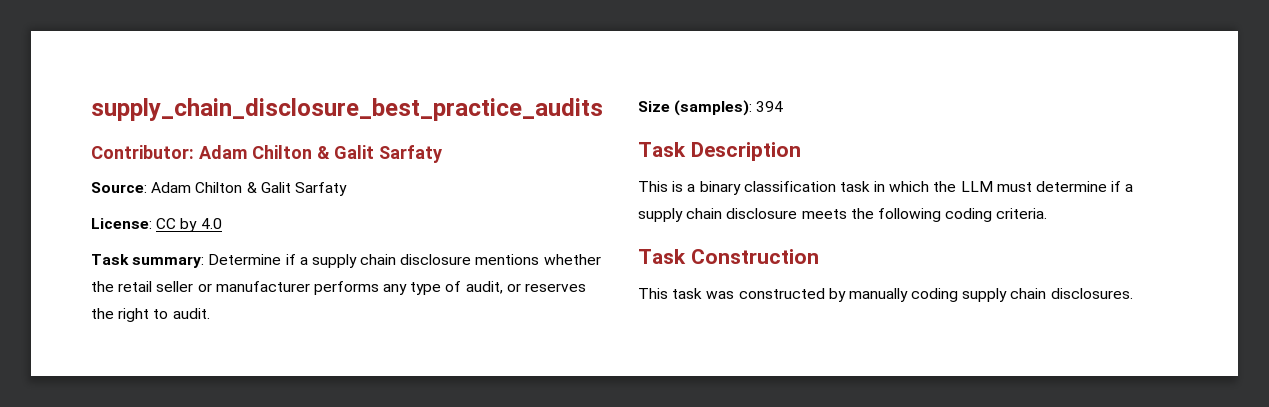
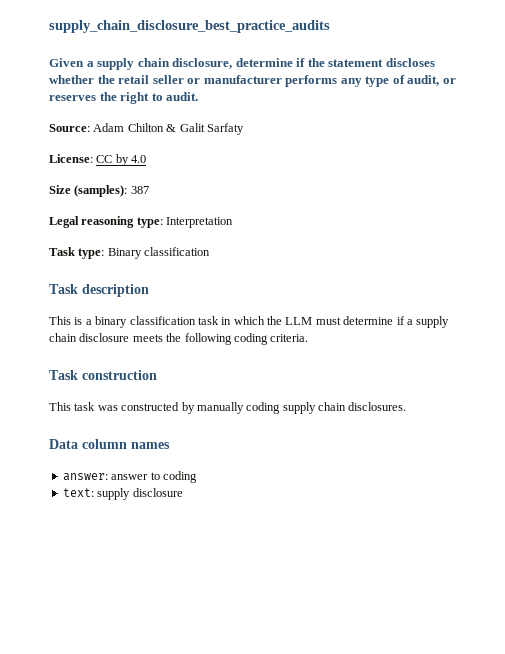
[91,145,443,163] [91,182,347,196] [91,218,222,232] [91,254,540,268] Contributor: Adam Chilton & Galit Sarfaty // Source: Adam Chilton & Galit Sarfaty // License: CC by 4.0 // Task summary: Determine if a supply chain disclosure mentions -> [49,58,435,70] Given a supply chain disclosure, determine if the statement discloses
[638,100,784,116] [638,142,801,161] Size (samples): 394 // Task Description -> [49,123,244,135] [49,154,147,166] [49,185,149,197] [49,216,234,228] [49,247,211,259] [49,284,149,297] Source: Adam Chilton & Galit Sarfaty // License: CC by 4.0 // Size (samples): 387 // Legal reasoning type: Interpretation // Task type: Binary classification // Task description
[690,249,819,264] Construction -> [82,370,157,380] construction
(1133, 293) none -> [49,439,170,449] [62,471,197,483] [62,488,183,500] // Data column names // answer: answer to coding // text: supply disclosure

